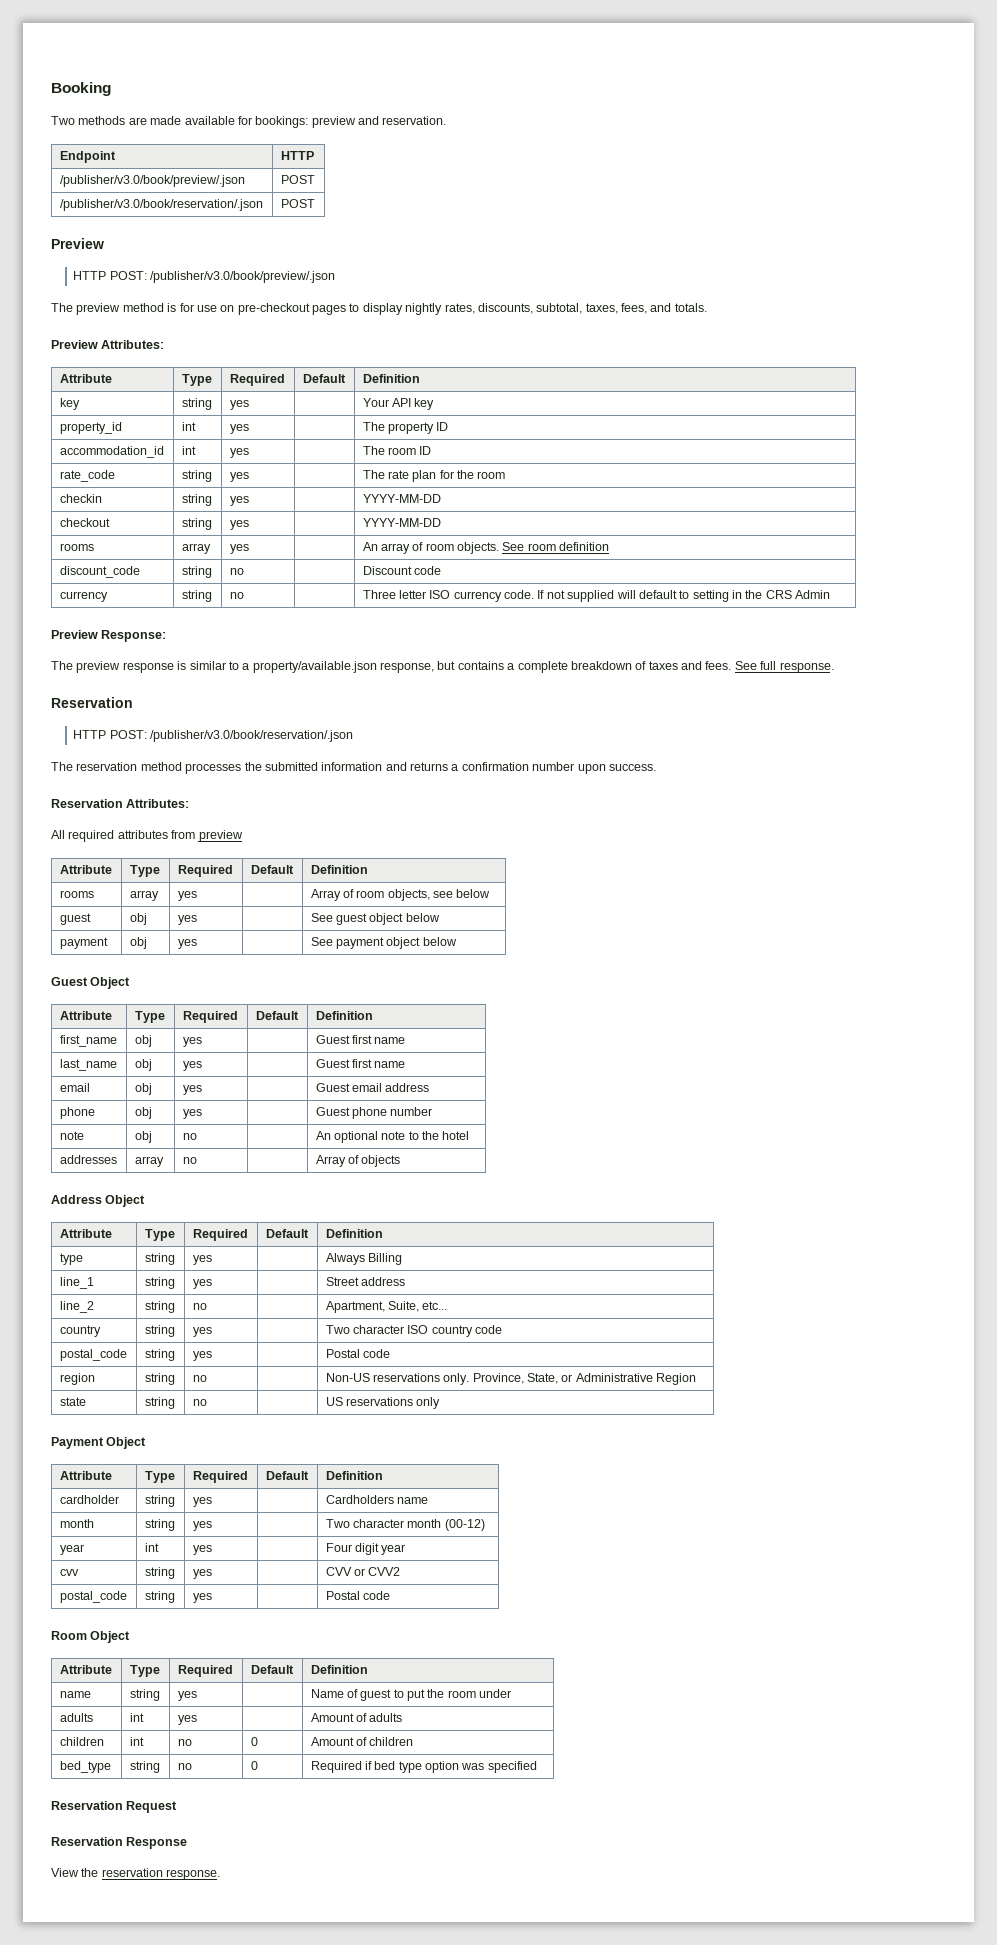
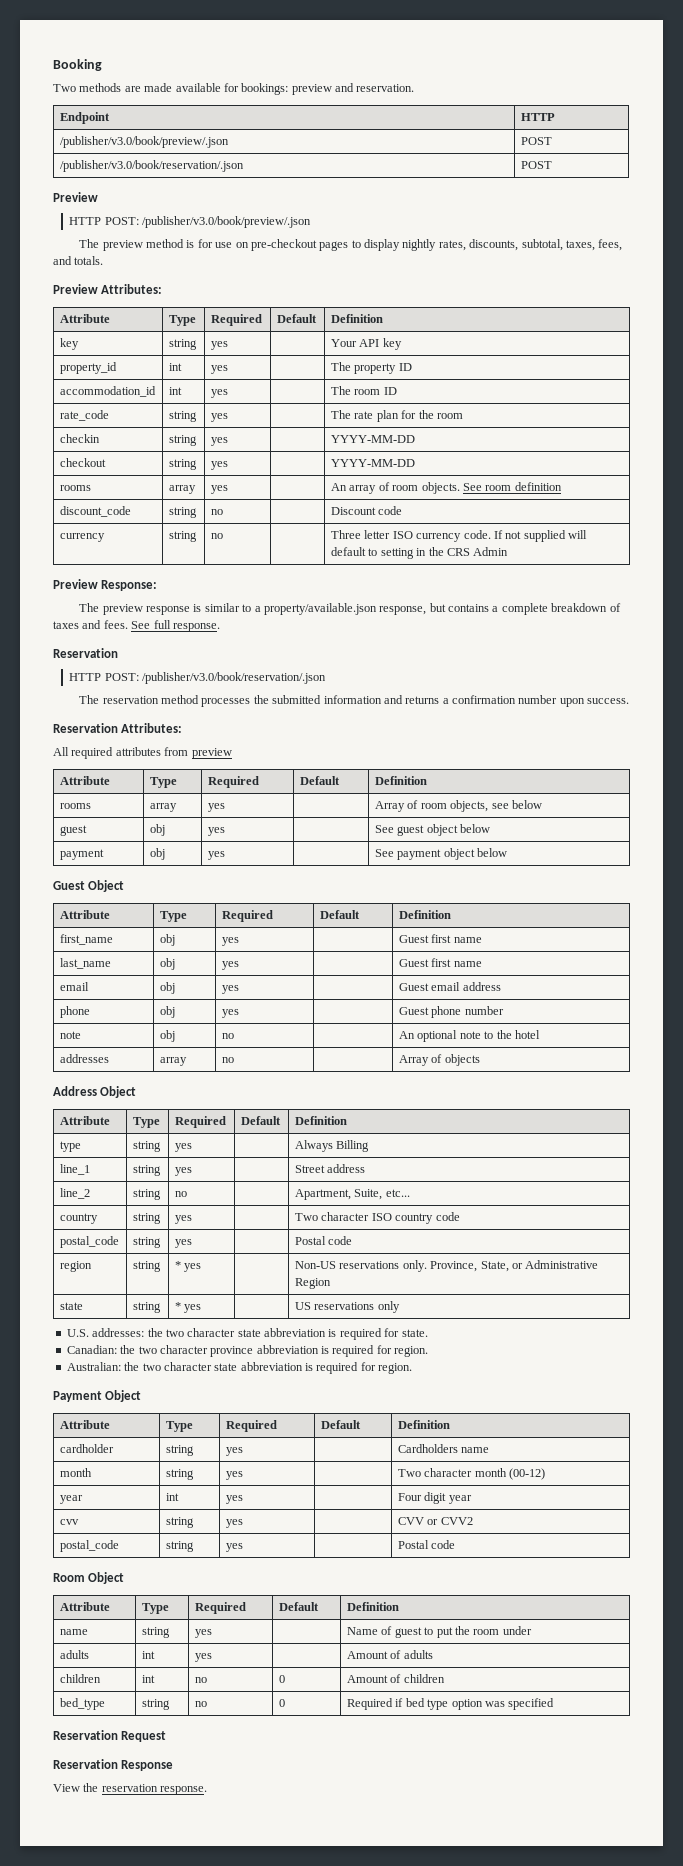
[192,1375,207,1382] no -> [174,1261,202,1272] * yes
[192,1399,207,1406] no -> [174,1302,202,1313] * yes
(441, 1403) none -> [66,1328,428,1340] [66,1345,429,1357] [66,1362,413,1374] // U.S. addresses: the two character state abbreviation is required for state. // Canadian: the two character province abbreviation is required for region. // Australian: the two character state abbreviation is required for region.

